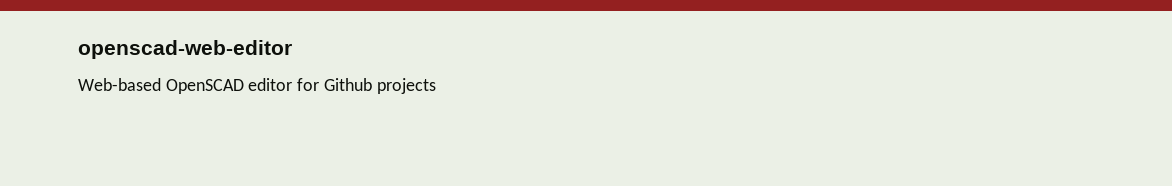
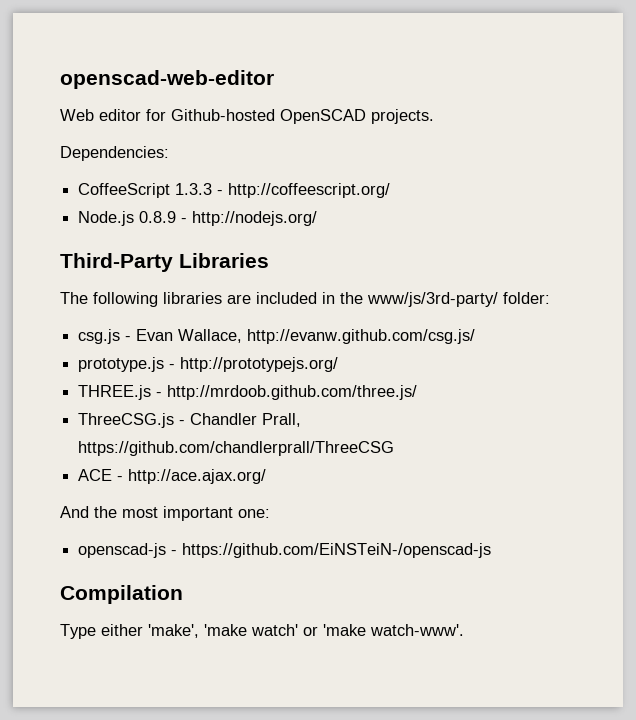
[78,78,436,94] Web-based OpenSCAD editor for Github projects -> [60,109,434,124] [60,146,169,161] [78,183,391,198] [78,211,318,226] [60,253,269,272] [60,292,550,307] [78,329,476,344] [78,357,339,372] [78,385,418,400] [78,413,302,428] [78,441,395,456] [78,469,267,484] [60,506,270,521] [78,543,492,558] [60,585,183,604] [60,624,464,639] Web editor for Github-hosted OpenSCAD projects. // Dependencies: // CoffeeScript 1.3.3 - http://coffeescript.org/ // Node.js 0.8.9 - http://nodejs.org/ // Third-Party Libraries // The following libraries are included in the www/js/3rd-party/ folder: // csg.js - Evan Wallace, http://evanw.github.com/csg.js/ // prototype.js - http://prototypejs.org/ // THREE.js - http://mrdoob.github.com/three.js/ // ThreeCSG.js - Chandler Prall, https://github.com/chandlerprall/ThreeCSG // ACE - http://ace.ajax.org/ // And the most important one: // openscad-js - https://github.com/EiNSTeiN-/openscad-js // Compilation // Type either 'make', 'make watch' or 'make watch-www'.

